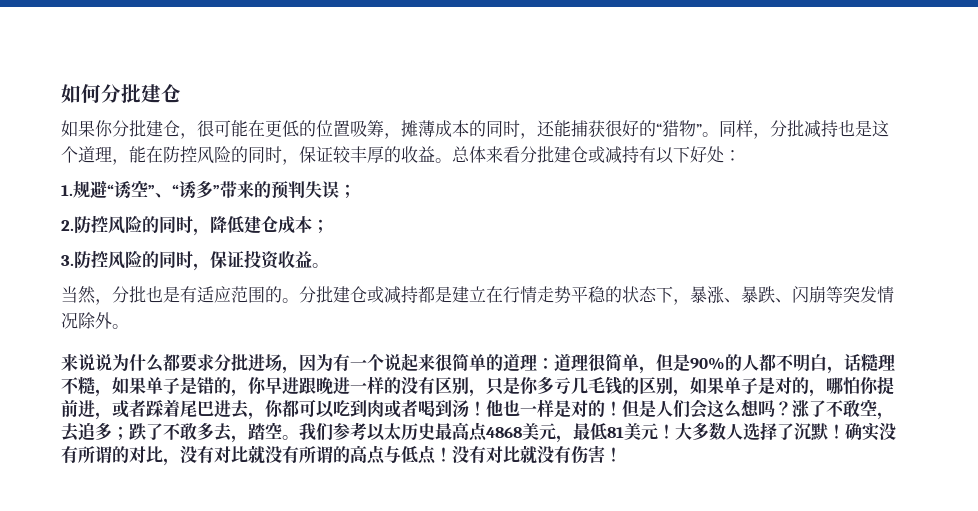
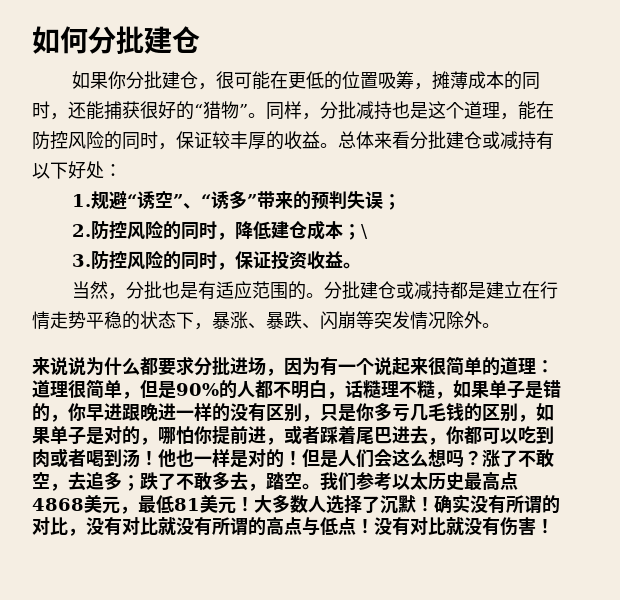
(329, 226) none -> [361,224,369,239] \

